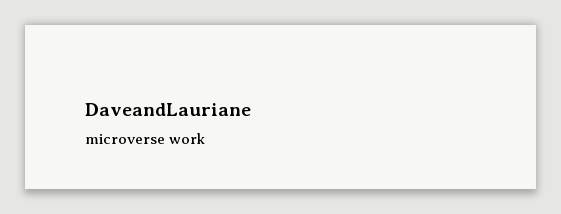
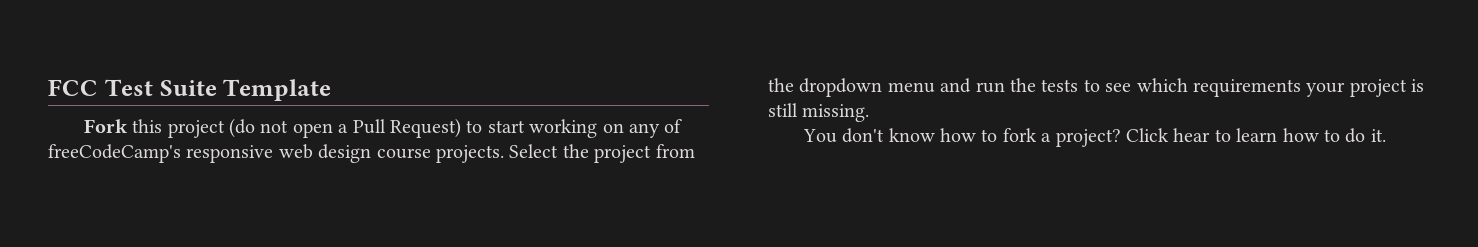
[85,103,251,116] [85,133,206,144] DaveandLauriane // microverse work -> [48,79,332,101] [83,118,683,138] [48,144,695,163] [768,78,1425,97] [768,103,870,122] [802,128,1386,147] FCC Test Suite Template // Fork this project (do not open a Pull Request) to start working on any of freeCodeCamp's responsive web design course projects. Select the project from the dropdown menu and run the tests to see which requirements your project is still missing. // You don't know how to fork a project? Click hear to learn how to do it.

